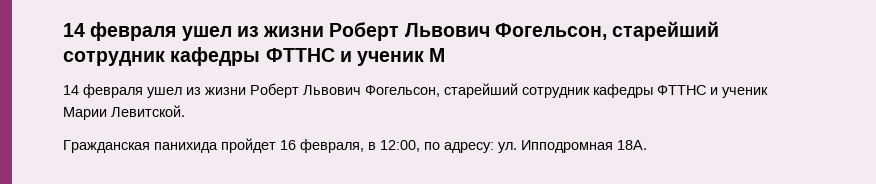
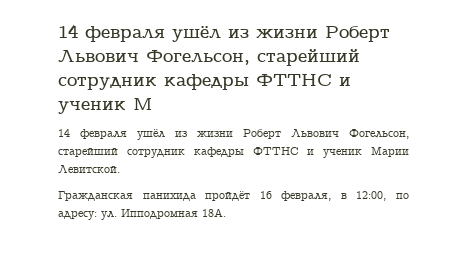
[63,22,232,41] 14 февраля ушел -> [58,24,221,42] 14 февраля ушёл
[147,87,182,98] ушел -> [137,129,165,140] ушёл
[221,138,276,153] пройдет -> [205,191,251,201] пройдёт

